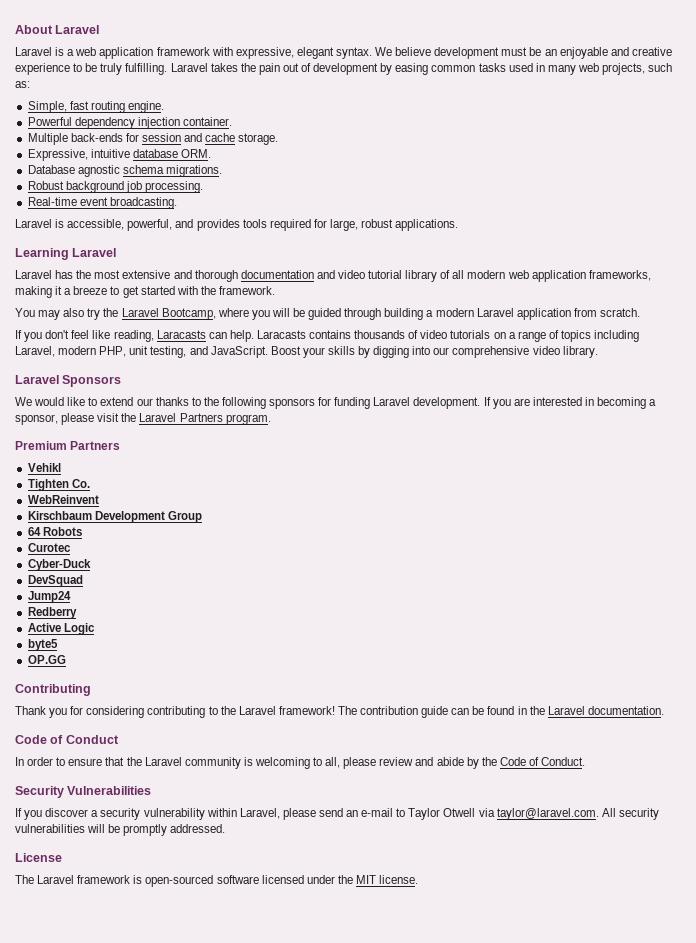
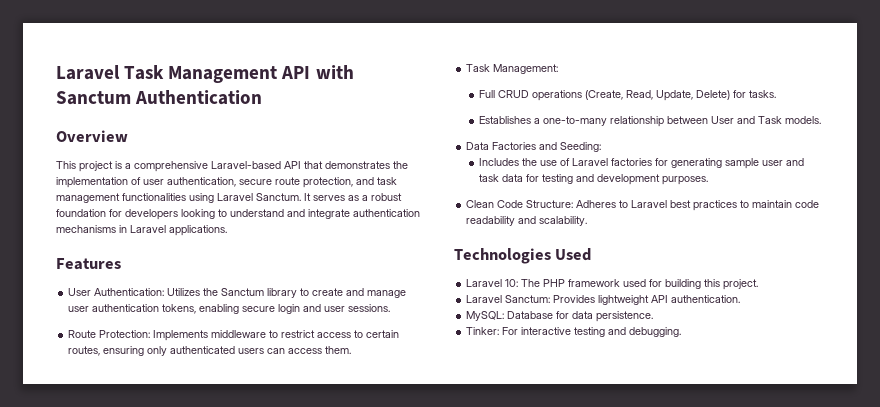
[15,25,100,34] [15,47,672,59] [15,63,673,75] [15,81,30,88] [27,101,164,113] [27,117,232,129] [27,133,279,145] [27,149,211,161] [27,165,222,177] [27,181,203,193] [27,197,177,209] [15,219,459,231] [15,248,117,260] [15,270,651,282] [15,286,275,298] [15,308,640,320] [15,330,640,342] [15,346,598,358] [15,375,122,387] [15,397,657,409] [15,413,271,425] [15,441,121,450] [27,463,61,472] [27,479,90,491] [27,495,99,504] [27,511,202,523] [27,527,82,536] [27,543,71,552] [27,559,91,571] [27,575,83,587] [27,591,71,603] [27,607,77,619] [27,623,95,635] [27,639,58,651] [27,655,66,664] [15,684,91,696] [15,706,664,718] [15,735,119,744] [15,757,586,769] [15,786,152,798] [15,808,659,820] [15,824,226,836] [15,853,62,862] [15,875,419,887] About Laravel // Laravel is a web application framework with expressive, elegant syntax. We believe development must be an enjoyable and creative experience to be truly fulfilling. Laravel takes the pain out of development by easing common tasks used in many web projects, such as: // Simple, fast routing engine. // Powerful dependency injection container. // Multiple back-ends for session and cache storage. // Expressive, intuitive database ORM. // Database agnostic schema migrations. // Robust background job processing. // Real-time event broadcasting. // Laravel is accessible, powerful, and provides tools required for large, robust applications. // Learning Laravel // Laravel has the most extensive and thorough documentation and video tutorial library of all modern web application frameworks, making it a breeze to get started with the framework. // You may also try the Laravel Bootcamp, where you will be guided through building a modern Laravel application from scratch. // If you don't feel like reading, Laracasts can help. Laracasts contains thousands of video tutorials on a range of topics including Laravel, modern PHP, unit testing, and JavaScript. Boost your skills by digging into our comprehensive video library. // Laravel Sponsors // We would like to extend our thanks to the following sponsors for funding Laravel development. If you are interested in becoming a sponsor, please visit the Laravel Partners program. // Premium Partners // Vehikl // Tighten Co. // WebReinvent // Kirschbaum Development Group // 64 Robots // Curotec // Cyber-Duck // DevSquad // Jump24 // Redberry // Active Logic // byte5 // OP.GG // Contributing // Thank you for considering contributing to the Laravel framework! The contribution guide can be found in the Laravel documentation. // Code of Conduct // In order to ensure that the Laravel community is welcoming to all, please review and abide by the Code of Conduct. // Security Vulnerabilities // If you discover a security vulnerability within Laravel, please send an e-mail to Taylor Otwell via taylor@laravel.com. All security vulnerabilities will be promptly addressed. // License // The Laravel framework is open-sourced software licensed under the MIT license. -> [56,65,354,83] [56,90,263,105] [56,130,128,142] [56,161,408,172] [56,177,397,188] [56,193,402,203] [56,209,420,220] [56,225,227,236] [56,258,121,270] [68,288,407,298] [68,304,391,314] [68,330,400,341] [68,346,352,356] [466,64,559,74] [479,90,777,101] [479,116,822,127] [466,142,602,152] [479,158,805,169] [479,174,709,185] [466,200,820,211] [466,216,588,226] [454,248,592,264] [466,279,759,290] [466,295,741,305] [466,311,654,322] [466,327,682,337] Laravel Task Management API with Sanctum Authentication // Overview // This project is a comprehensive Laravel-based API that demonstrates the implementation of user authentication, secure route protection, and task management functionalities using Laravel Sanctum. It serves as a robust foundation for developers looking to understand and integrate authentication mechanisms in Laravel applications. // Features // User Authentication: Utilizes the Sanctum library to create and manage user authentication tokens, enabling secure login and user sessions. // Route Protection: Implements middleware to restrict access to certain routes, ensuring only authenticated users can access them. // Task Management: // Full CRUD operations (Create, Read, Update, Delete) for tasks. // Establishes a one-to-many relationship between User and Task models. // Data Factories and Seeding: // Includes the use of Laravel factories for generating sample user and task data for testing and development purposes. // Clean Code Structure: Adheres to Laravel best practices to maintain code readability and scalability. // Technologies Used // Laravel 10: The PHP framework used for building this project. // Laravel Sanctum: Provides lightweight API authentication. // MySQL: Database for data persistence. // Tinker: For interactive testing and debugging.

